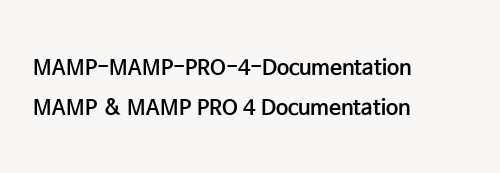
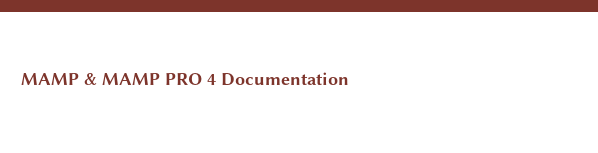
[33,58,411,76] MAMP-MAMP-PRO-4-Documentation // -> (21, 79) none

